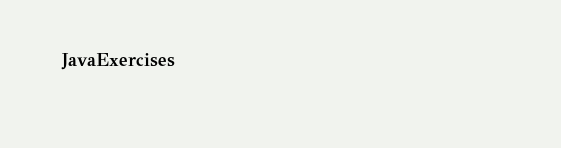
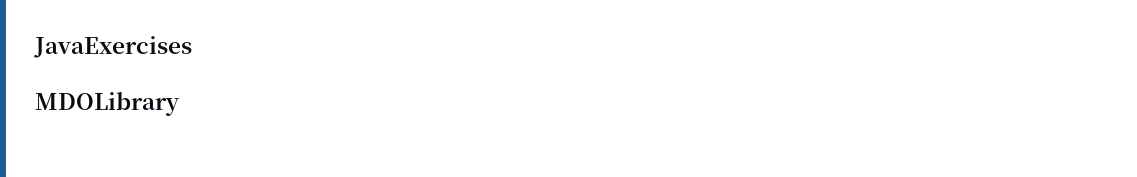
(175, 61) none -> [35,92,180,116] // MDOLibrary

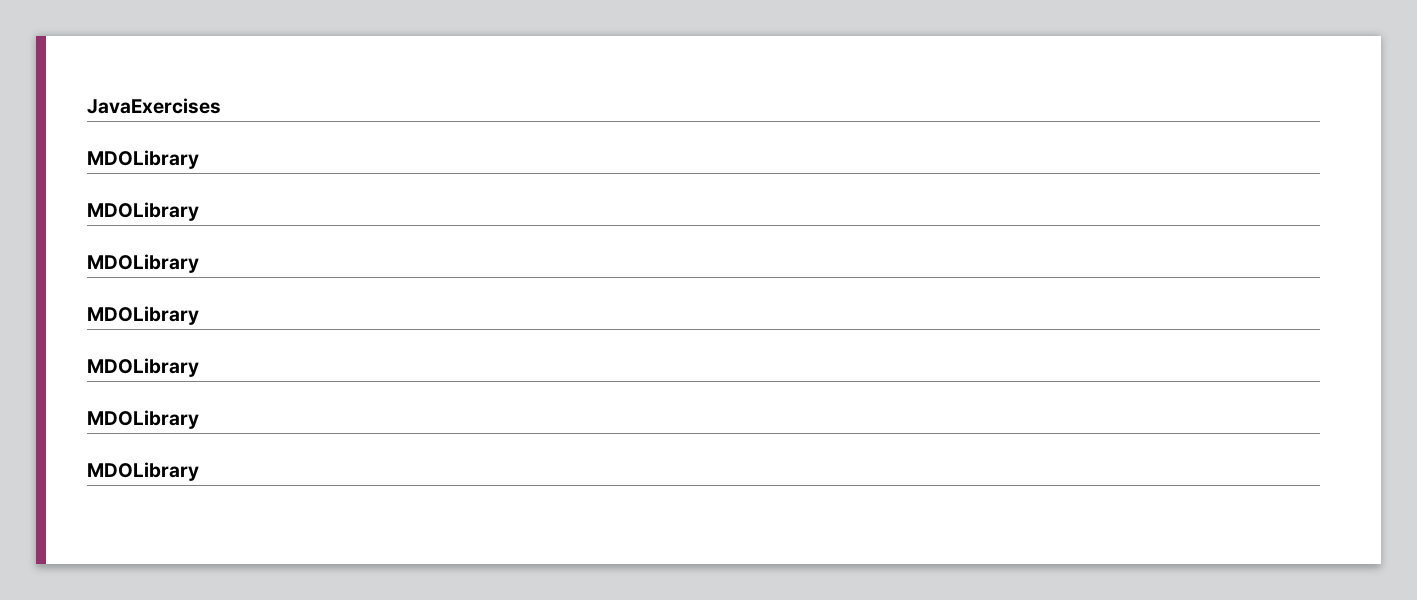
(180, 104) none -> [87,202,199,221] [87,254,199,273] [87,306,199,325] [87,358,199,377] [87,410,199,429] [87,462,199,481] // MDOLibrary // MDOLibrary // MDOLibrary // MDOLibrary // MDOLibrary // MDOLibrary

